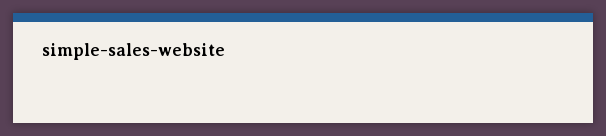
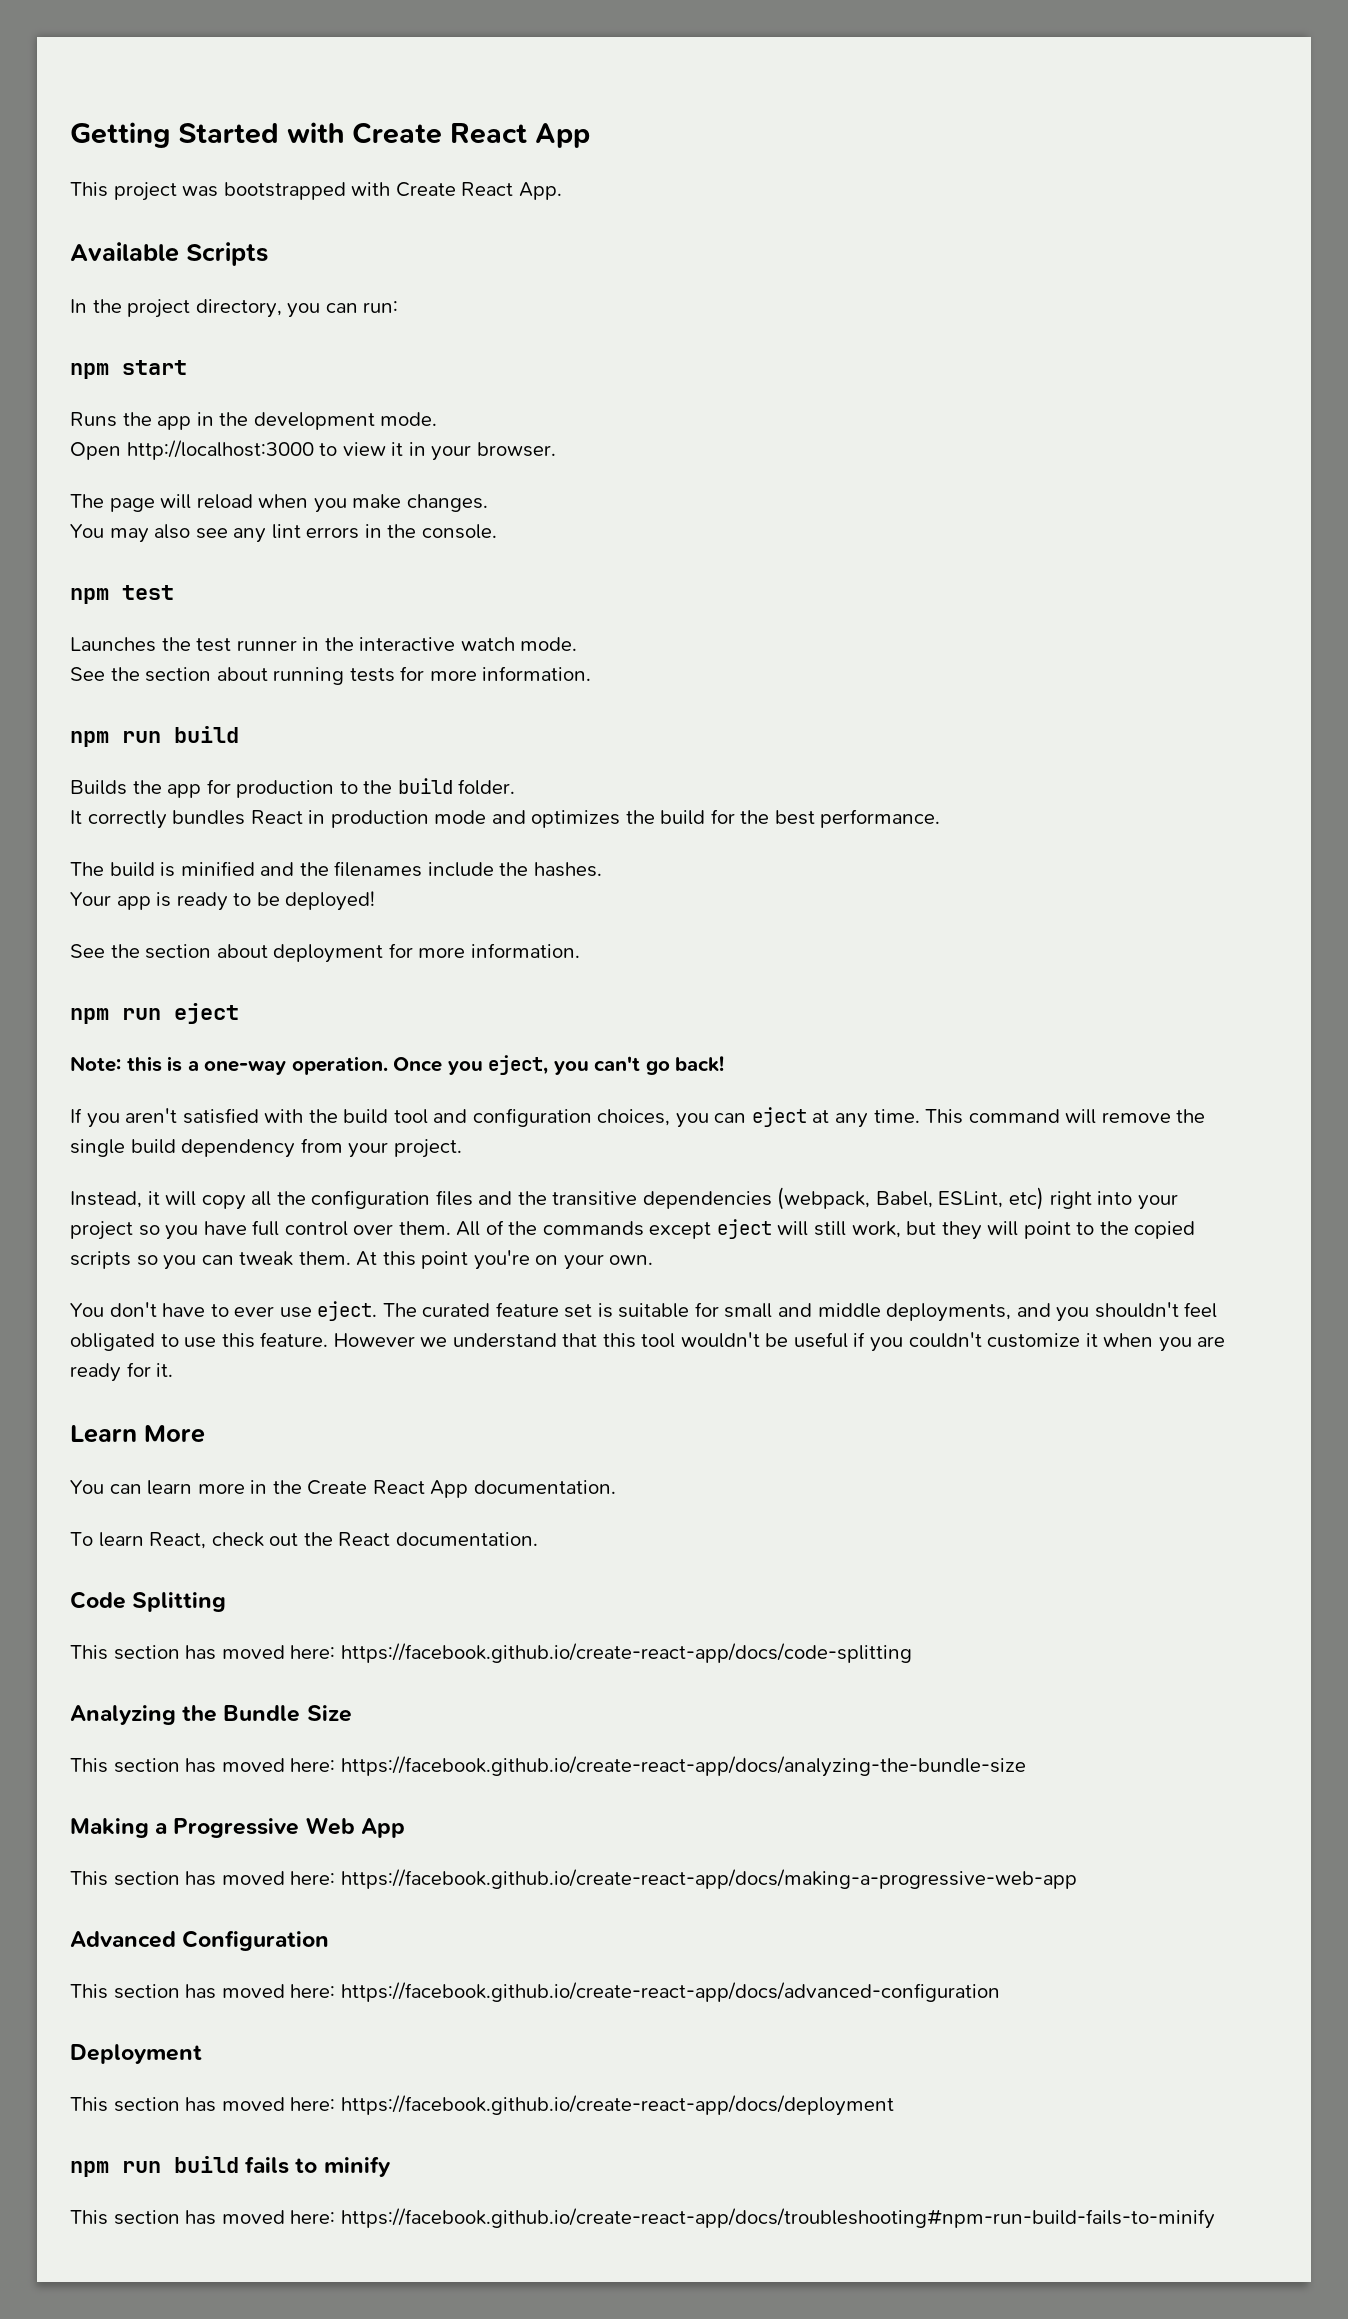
[42,43,225,60] simple-sales-website -> [70,122,590,148] [70,182,562,201] [70,242,268,266] [70,299,399,318] [70,360,187,379] [70,412,438,430] [70,440,556,461] [70,494,488,513] [70,524,497,543] [70,585,174,604] [70,637,578,652] [70,666,592,685] [70,726,239,747] [70,778,516,798] [70,809,941,829] [70,861,602,877] [70,891,376,911] [70,943,580,963] [70,1003,239,1024] [70,1055,725,1075] [70,1107,1206,1128] [70,1138,462,1158] [70,1187,1178,1210] [70,1219,1196,1240] [70,1250,654,1270] [70,1301,1218,1322] [70,1332,1226,1352] [70,1362,174,1382] [70,1425,205,1443] [70,1480,616,1498] [70,1532,538,1549] [70,1591,227,1612] [70,1643,912,1663] [70,1705,352,1725] [70,1756,1026,1777] [70,1817,405,1838] [70,1869,1077,1889] [70,1930,330,1951] [70,1982,1000,2002] [70,2044,202,2064] [70,2095,894,2116] [70,2156,391,2177] [70,2208,1215,2229] Getting Started with Create React App // This project was bootstrapped with Create React App. // Available Scripts // In the project directory, you can run: // npm start // Runs the app in the development mode. // Open http://localhost:3000 to view it in your browser. // The page will reload when you make changes. // You may also see any lint errors in the console. // npm test // Launches the test runner in the interactive watch mode. // See the section about running tests for more information. // npm run build // Builds the app for production to the build folder. // It correctly bundles React in production mode and optimizes the build for the best performance. // The build is minified and the filenames include the hashes. // Your app is ready to be deployed! // See the section about deployment for more information. // npm run eject // Note: this is a one-way operation. Once you eject, you can't go back! // If you aren't satisfied with the build tool and configuration choices, you can eject at any time. This command will remove the single build dependency from your project. // Instead, it will copy all the configuration files and the transitive dependencies (webpack, Babel, ESLint, etc) right into your project so you have full control over them. All of the commands except eject will still work, but they will point to the copied scripts so you can tweak them. At this point you're on your own. // You don't have to ever use eject. The curated feature set is suitable for small and middle deployments, and you shouldn't feel obligated to use this feature. However we understand that this tool wouldn't be useful if you couldn't customize it when you are ready for it. // Learn More // You can learn more in the Create React App documentation. // To learn React, check out the React documentation. // Code Splitting // This section has moved here: https://facebook.github.io/create-react-app/docs/code-splitting // Analyzing the Bundle Size // This section has moved here: https://facebook.github.io/create-react-app/docs/analyzing-the-bundle-size // Making a Progressive Web App // This section has moved here: https://facebook.github.io/create-react-app/docs/making-a-progressive-web-app // Advanced Configuration // This section has moved here: https://facebook.github.io/create-react-app/docs/advanced-configuration // Deployment // This section has moved here: https://facebook.github.io/create-react-app/docs/deployment // npm run build fails to minify // This section has moved here: https://facebook.github.io/create-react-app/docs/troubleshooting#npm-run-build-fails-to-minify

